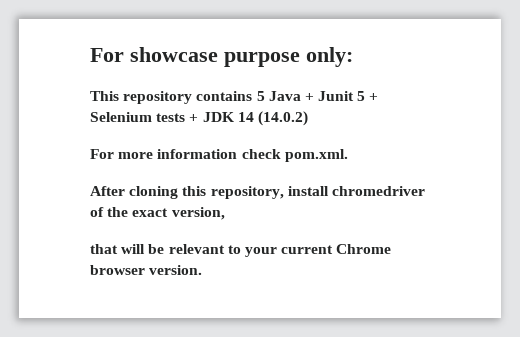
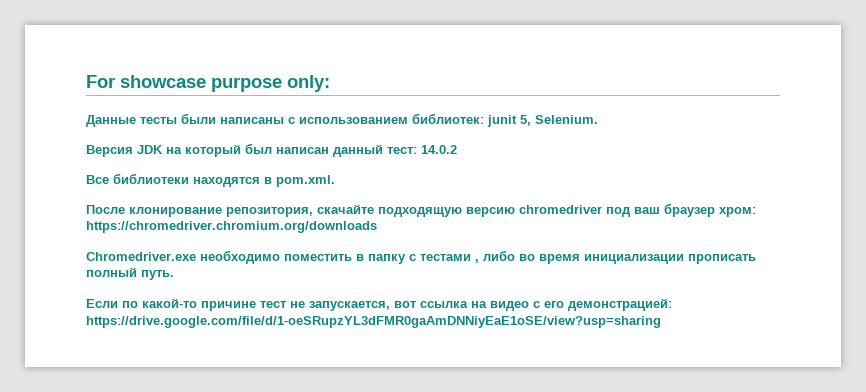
[90,91,379,104] [90,111,308,126] [90,149,348,162] [90,186,425,199] [90,207,225,220] [90,244,392,257] [90,265,203,275] This repository contains 5 Java + Junit 5 + Selenium tests + JDK 14 (14.0.2) // For more information check pom.xml. // After cloning this repository, install chromedriver of the exact version, // that will be relevant to your current Chrome browser version. -> [86,113,598,127] [86,143,457,157] [86,173,335,187] [86,203,756,217] [86,221,377,233] [86,250,756,264] [86,267,174,280] [86,298,672,311] [86,316,661,328] Данные тесты были написаны с использованием библиотек: junit 5, Selenium. // Версия JDK на который был написан данный тест: 14.0.2 // Все библиотеки находятся в pom.xml. // После клонирование репозитория, скачайте подходящую версию chromedriver под ваш браузер хром: https://chromedriver.chromium.org/downloads // Chromedriver.exe необходимо поместить в папку с тестами , либо во время инициализации прописать полный путь. // Если по какой-то причине тест не запускается, вот ссылка на видео с его демонстрацией: https://drive.google.com/file/d/1-oeSRupzYL3dFMR0gaAmDNNiyEaE1oSE/view?usp=sharing

